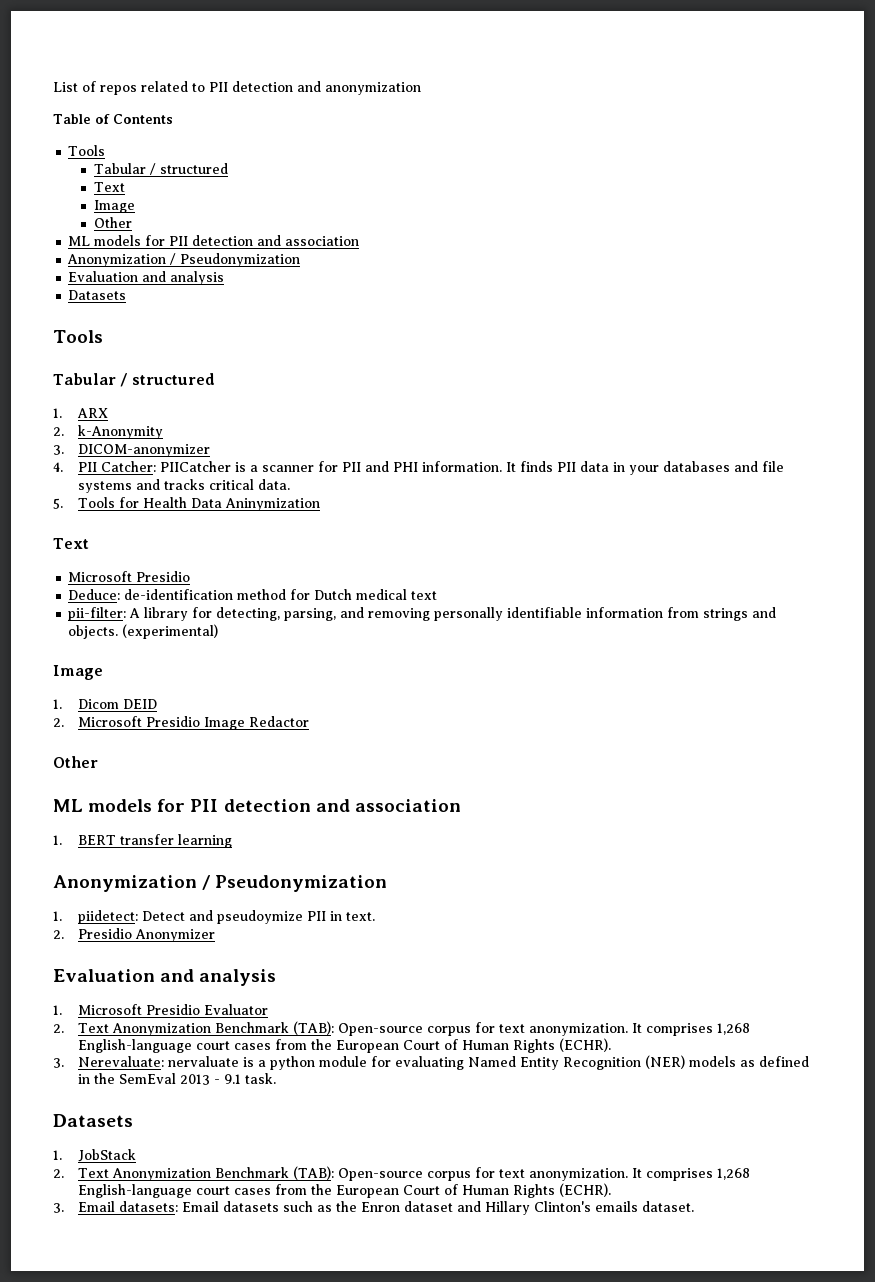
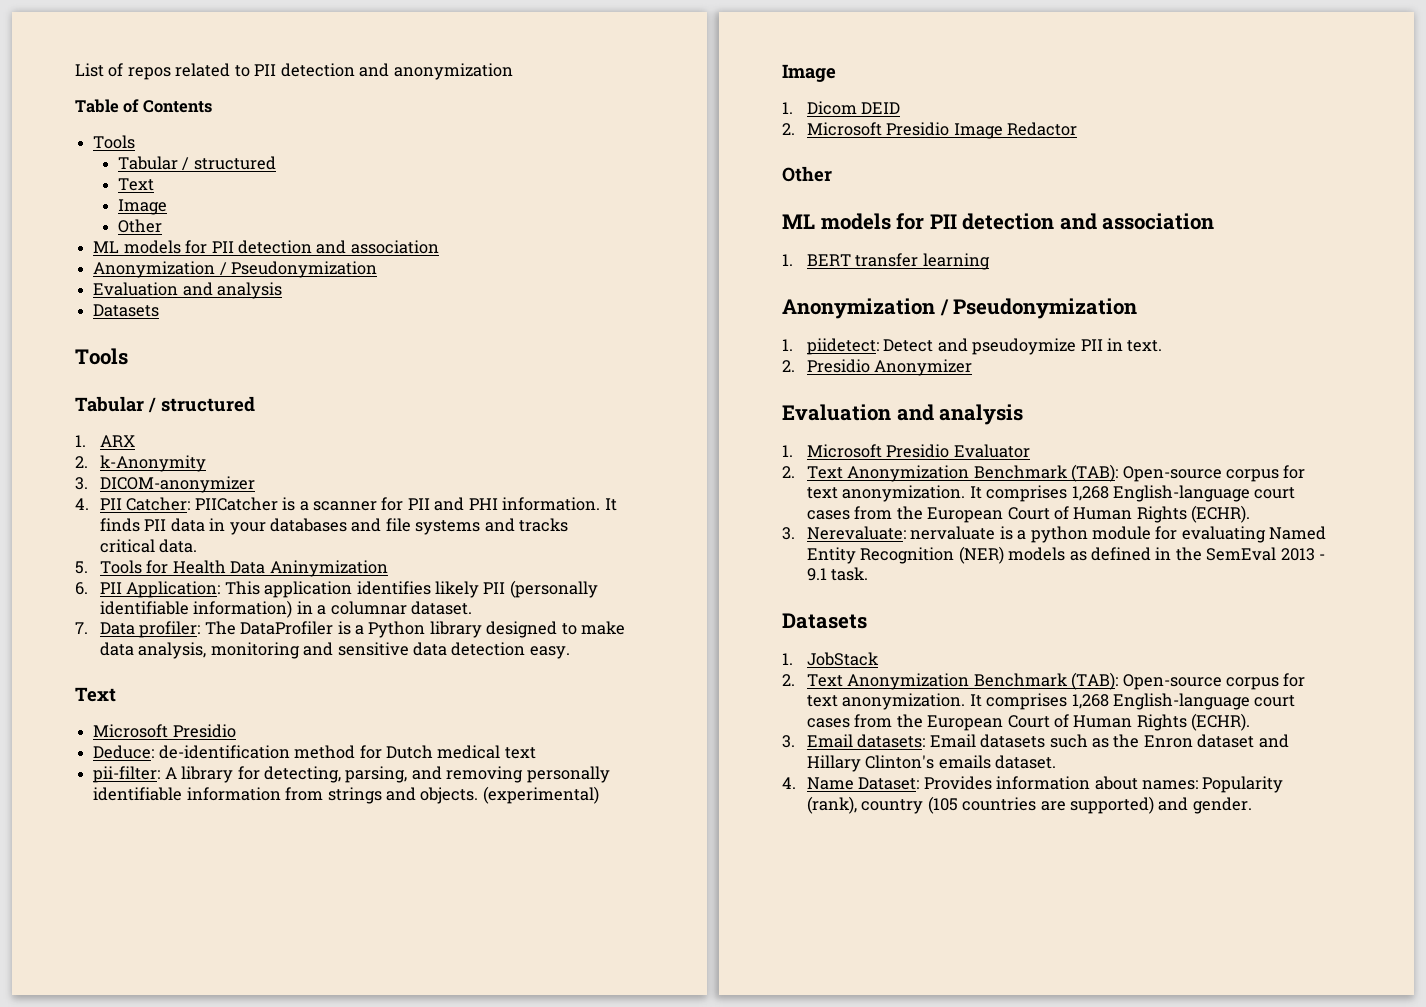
(321, 504) none -> [75,580,598,598] [99,600,473,618] [75,621,626,638] [99,642,570,659] // 6. PII Application: This application identifies likely PII (personally identifiable information) in a columnar dataset. // 7. Data profiler: The DataProfiler is a Python library designed to make data analysis, monitoring and sensitive data detection easy.
(695, 1206) none -> [782,776,1284,793] [806,796,1252,814] // 4. Name Dataset: Provides information about names: Popularity (rank), country (105 countries are supported) and gender.

